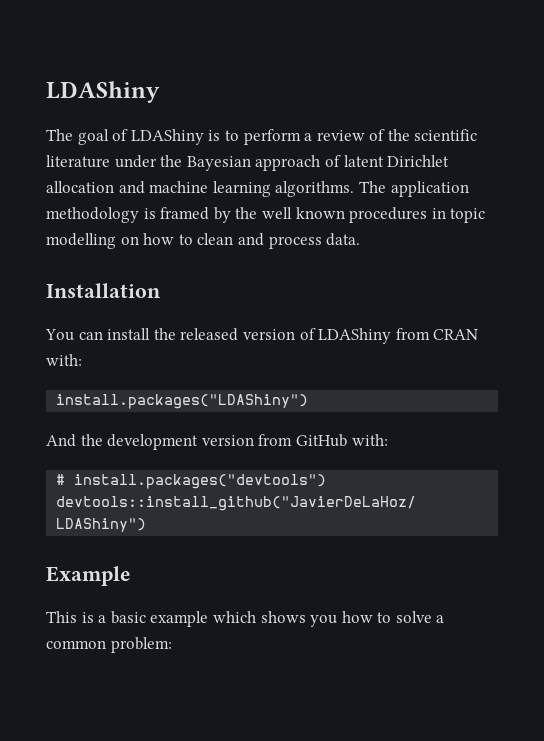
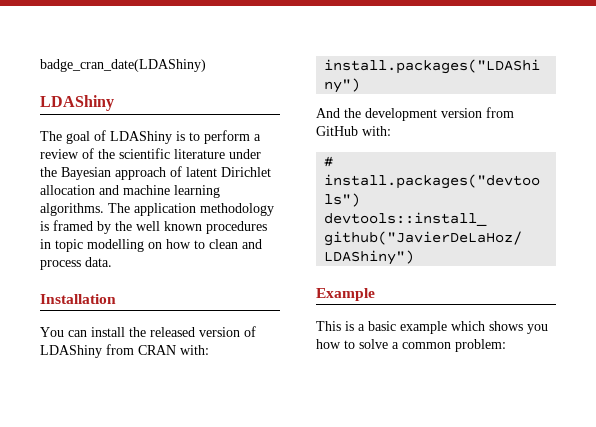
(46, 92) none -> [40,59,206,72] badge_cran_date(LDAShiny) //

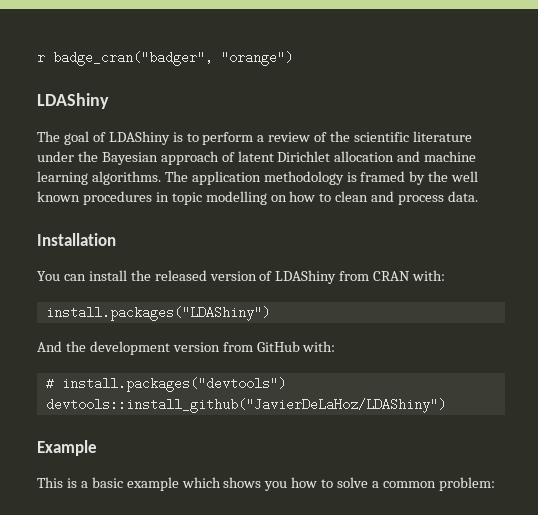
[40,59,206,72] badge_cran_date(LDAShiny) -> [37,51,293,66] r badge_cran("badger", "orange")

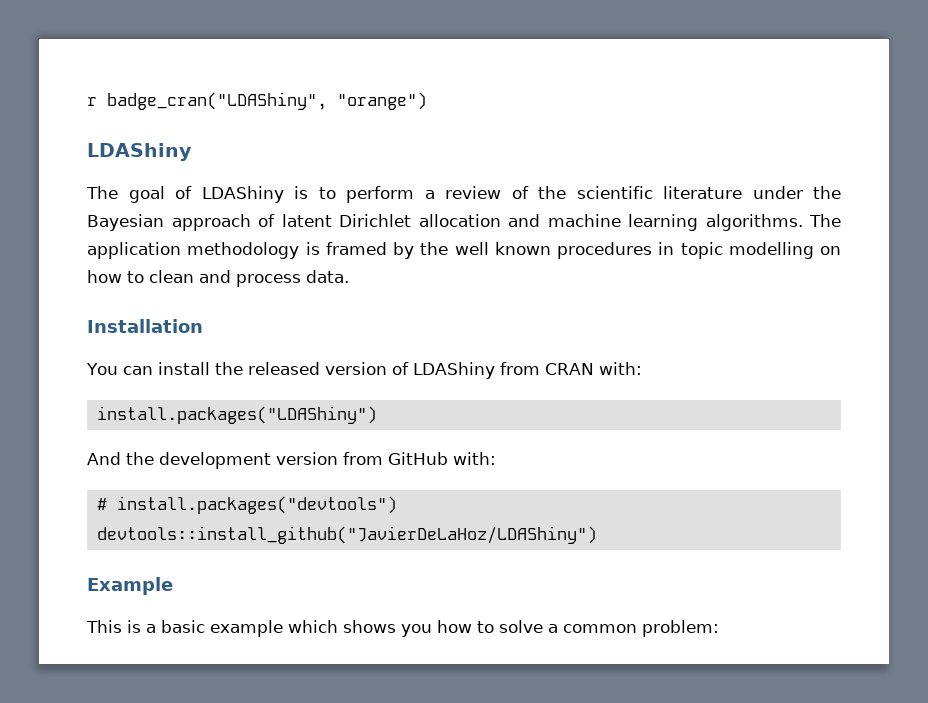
[53,51,213,66] badge_cran("badger", -> [107,92,327,110] badge_cran("LDAShiny",

